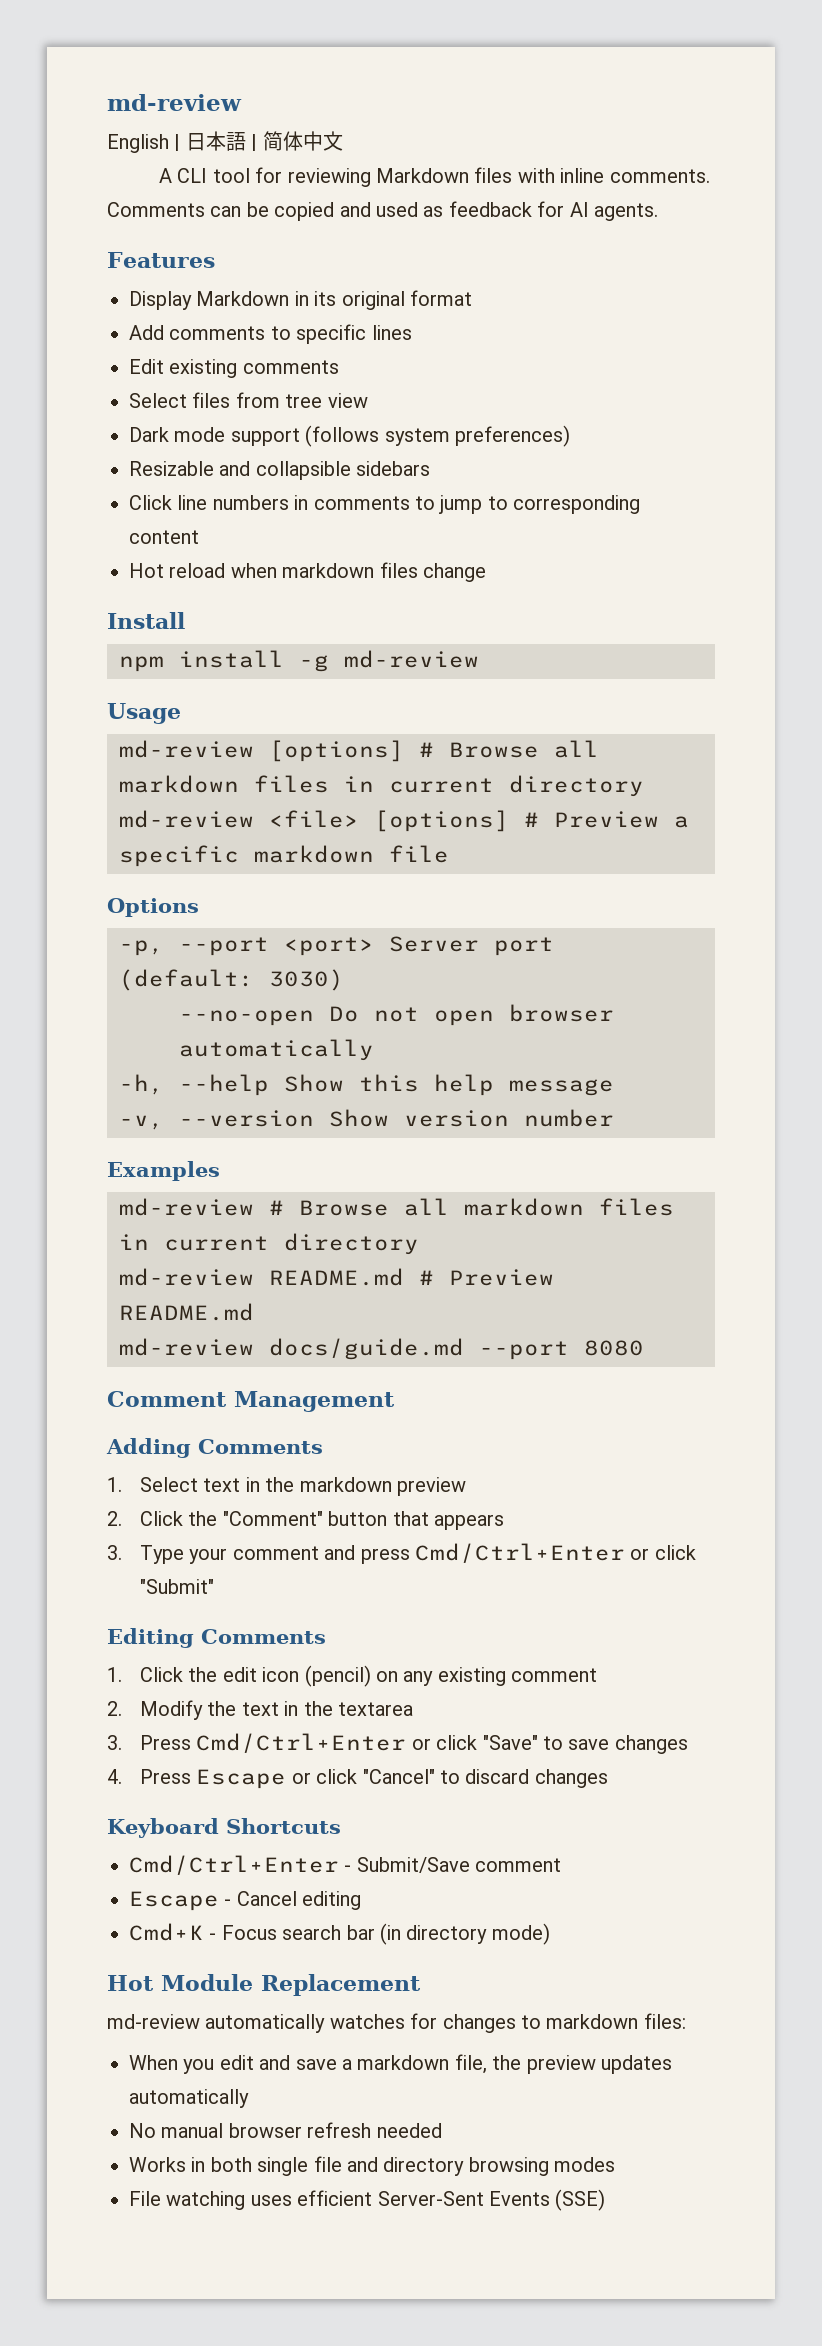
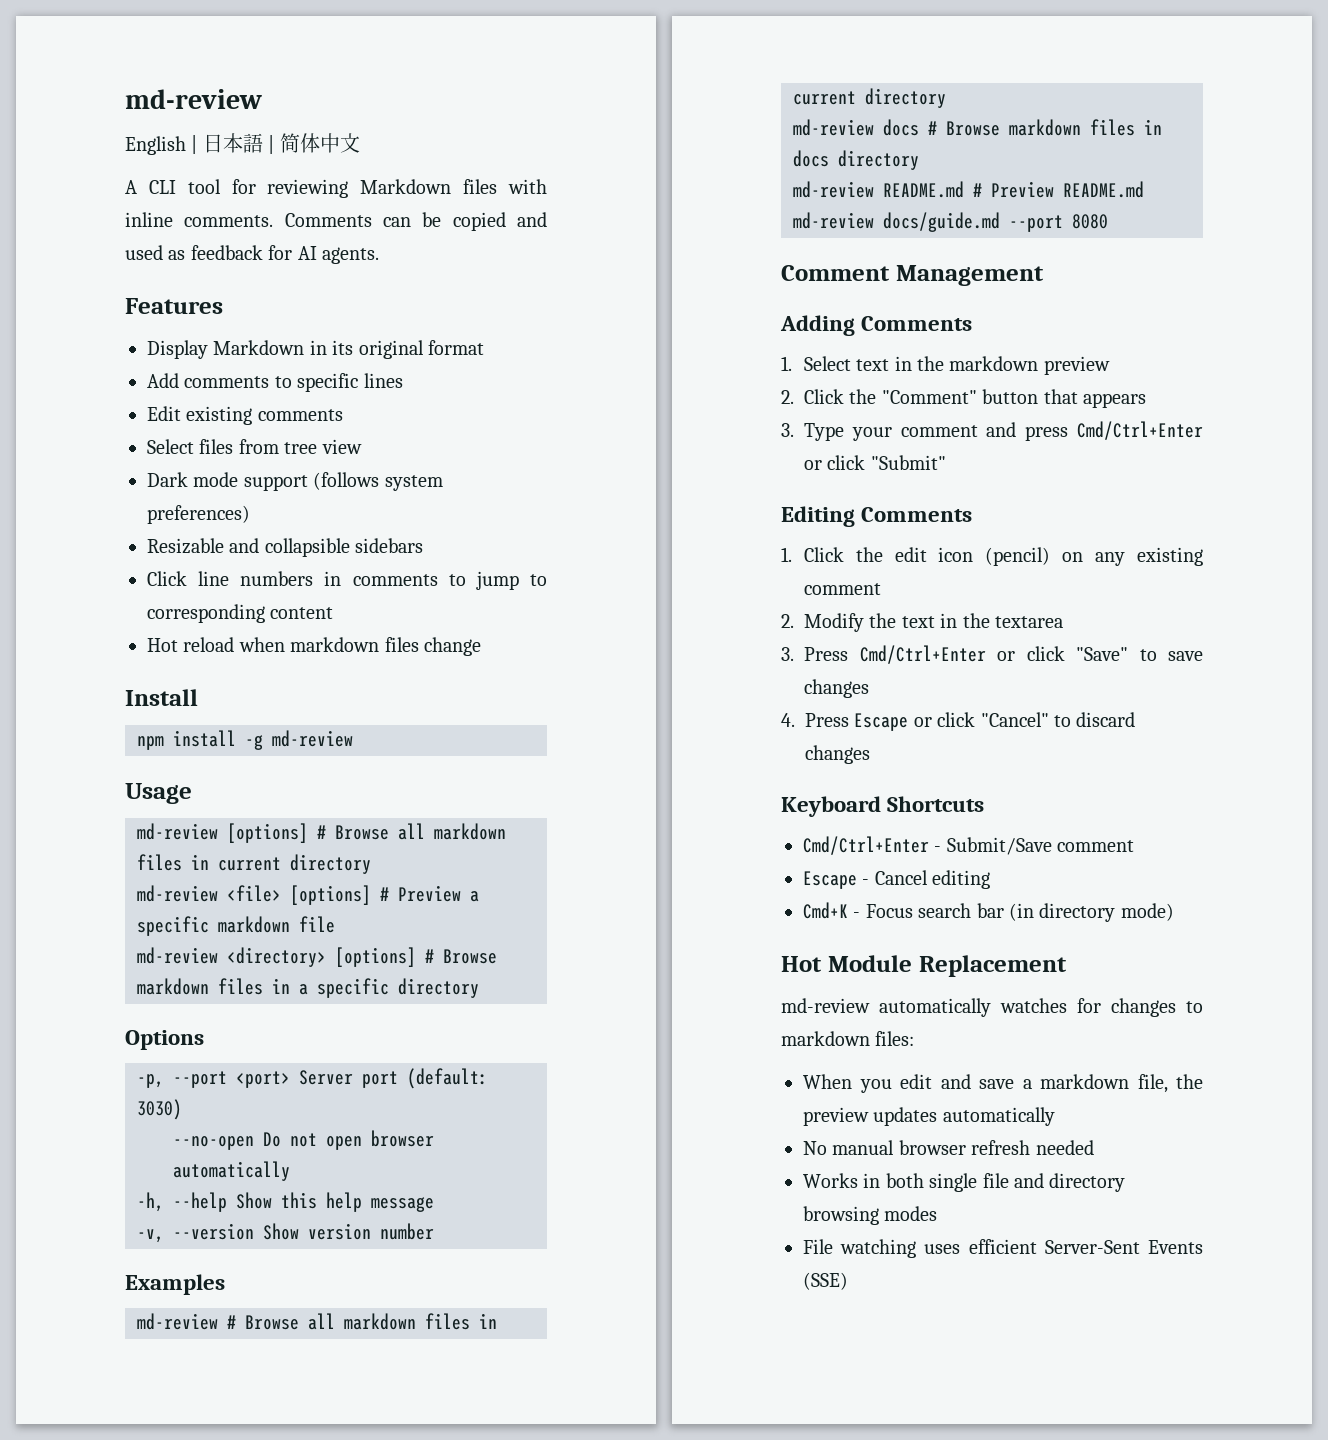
(449, 854) none -> [137,947,497,967] [137,978,479,998] // md-review <directory> [options] # Browse markdown files in a specific directory
(419, 1244) none -> [793,119,1162,136] [793,150,919,170] // md-review docs # Browse markdown files in docs directory

